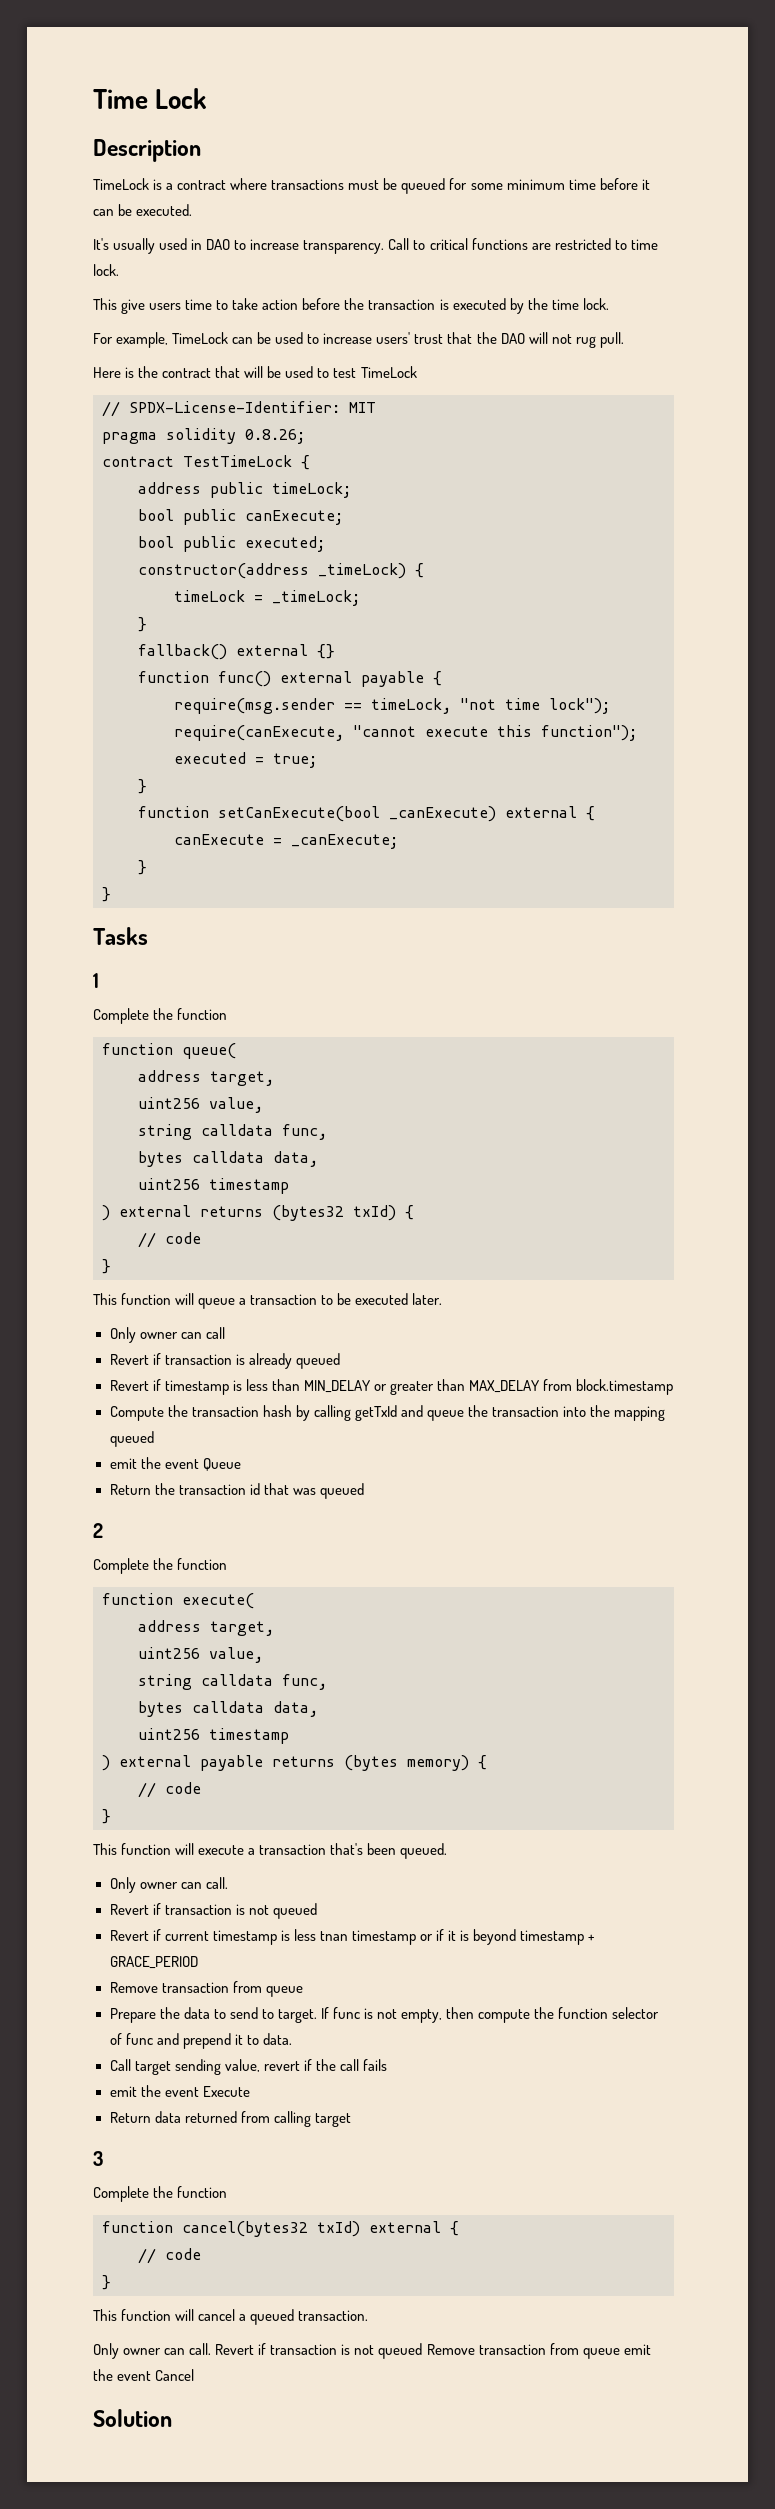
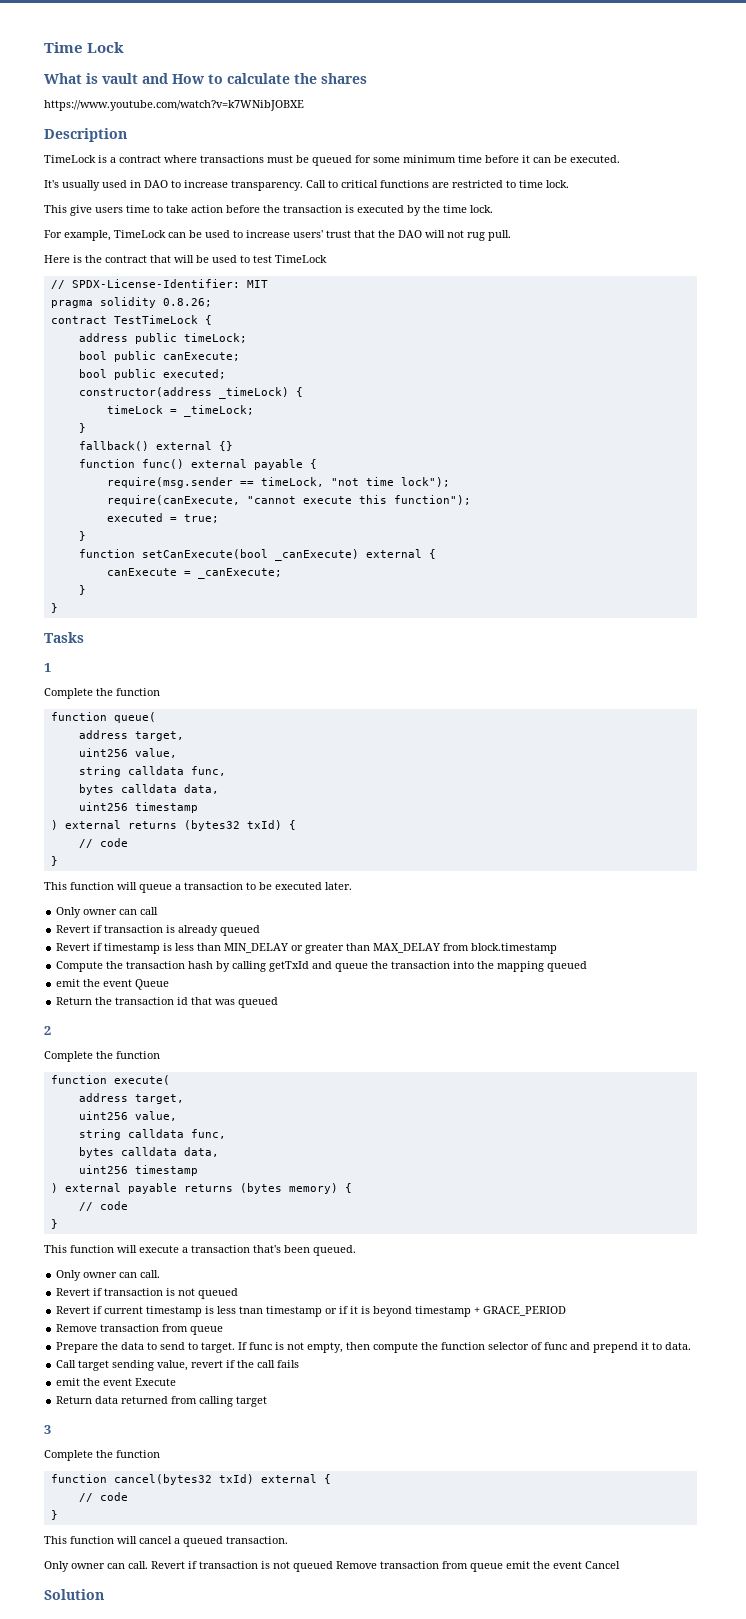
(207, 98) none -> [44,73,367,84] [44,100,304,111] // What is vault and How to calculate the shares // https://www.youtube.com/watch?v=k7WNibJOBXE

